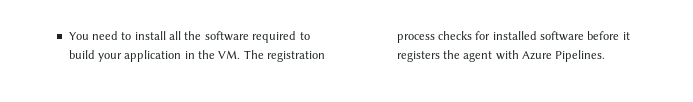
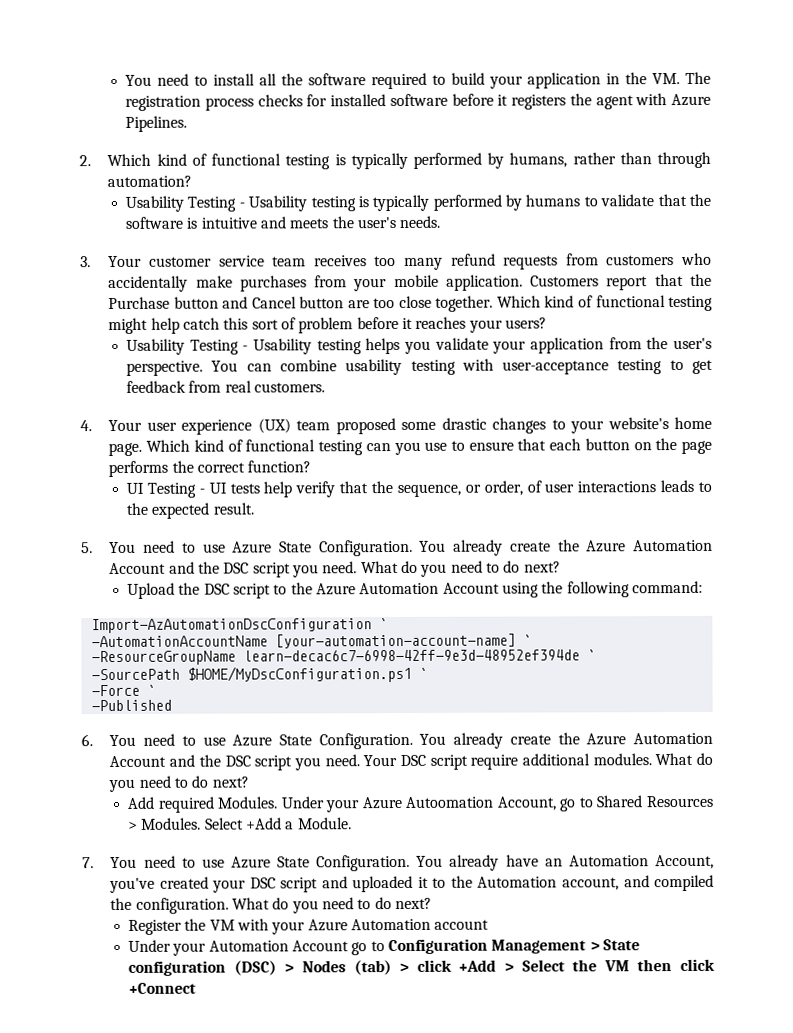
(606, 56) none -> [79,151,711,170] [107,175,193,188] [125,193,711,212] [125,215,441,229] [80,252,712,270] [108,273,713,293] [108,295,714,312] [108,316,547,335] [126,337,712,355] [126,358,714,376] [126,380,326,393] [80,416,712,435] [108,438,713,457] [108,460,312,478] [126,479,713,498] [126,502,254,519] [81,539,713,557] [109,560,561,578] [127,580,703,599] [90,618,388,634] [90,633,532,649] [90,649,596,666] [90,665,428,683] [90,684,156,697] [90,699,172,712] [81,732,713,750] [109,752,713,771] [108,775,249,793] [127,795,714,813] [128,817,352,830] [82,854,715,872] [109,874,715,894] [110,897,433,914] [128,918,490,935] [128,938,640,956] [128,958,715,976] [128,982,197,994] // 2. Which kind of functional testing is typically performed by humans, rather than through automation? // Usability Testing - Usability testing is typically performed by humans to validate that the software is intuitive and meets the user's needs. // 3. Your customer service team receives too many refund requests from customers who accidentally make purchases from your mobile application. Customers report that the Purchase button and Cancel button are too close together. Which kind of functional testing might help catch this sort of problem before it reaches your users? // Usability Testing - Usability testing helps you validate your application from the user's perspective. You can combine usability testing with user-acceptance testing to get feedback from real customers. // 4. Your user experience (UX) team proposed some drastic changes to your website's home page. Which kind of functional testing can you use to ensure that each button on the page performs the correct function? // UI Testing - UI tests help verify that the sequence, or order, of user interactions leads to the expected result. // 5. You need to use Azure State Configuration. You already create the Azure Automation Account and the DSC script you need. What do you need to do next? // Upload the DSC script to the Azure Automation Account using the following command: // Import-AzAutomationDscConfiguration ` // -AutomationAccountName [your-automation-account-name] ` // -ResourceGroupName learn-decac6c7-6998-42ff-9e3d-48952ef394de ` // -SourcePath $HOME/MyDscConfiguration.ps1 ` // -Force ` // -Published // 6. You need to use Azure State Configuration. You already create the Azure Automation Account and the DSC script you need. Your DSC script require additional modules. What do you need to do next? // Add required Modules. Under your Azure Autoomation Account, go to Shared Resources > Modules. Select +Add a Module. // 7. You need to use Azure State Configuration. You already have an Automation Account, you've created your DSC script and uploaded it to the Automation account, and compiled the configuration. What do you need to do next? // Register the VM with your Azure Automation account // Under your Automation Account go to Configuration Management > State configuration (DSC) > Nodes (tab) > click +Add > Select the VM then click +Connect

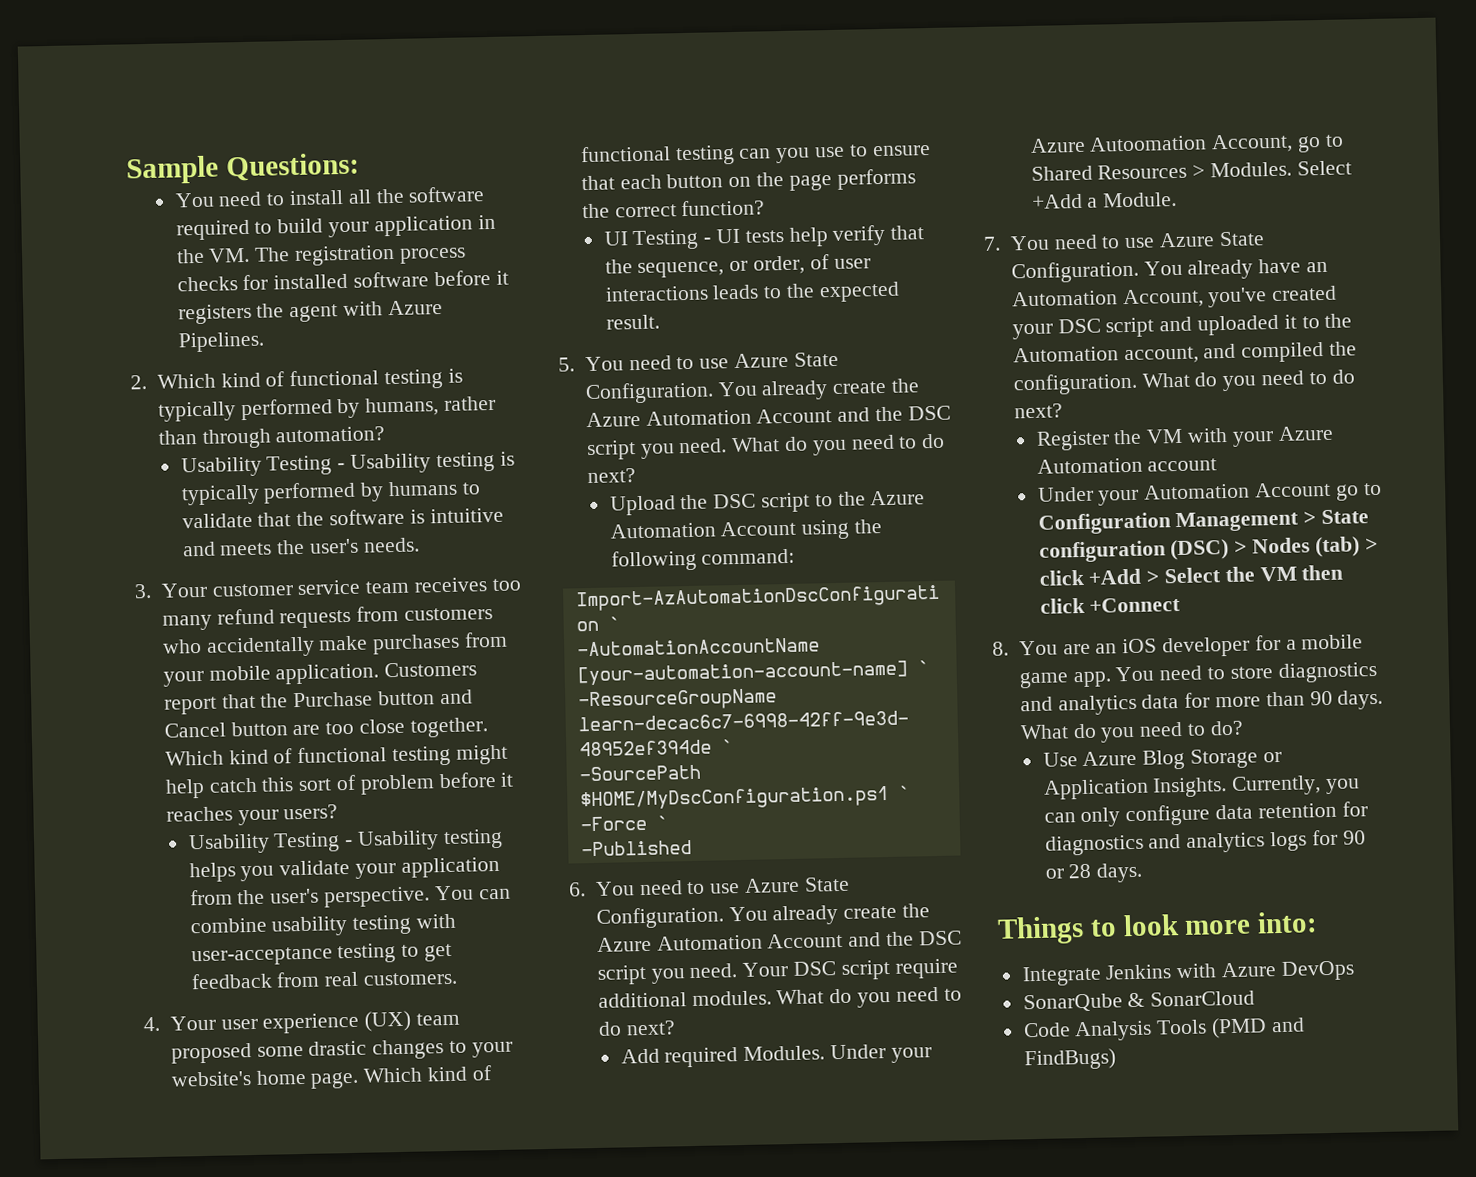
(125, 80) none -> [126,152,360,185] Sample Questions: //
(197, 988) none -> [992,634,1364,658] [1018,661,1378,689] [1019,689,1384,716] [1019,720,1244,743] [1042,748,1282,770] [1042,775,1361,800] [1043,801,1368,828] [1044,829,1366,856] [1044,862,1144,883] [997,911,1319,945] [1021,960,1355,987] [1022,990,1256,1013] [1022,1017,1305,1042] [1023,1048,1116,1071] // 8. You are an iOS developer for a mobile game app. You need to store diagnostics and analytics data for more than 90 days. What do you need to do? // Use Azure Blog Storage or Application Insights. Currently, you can only configure data retention for diagnostics and analytics logs for 90 or 28 days. // Things to look more into: // Integrate Jenkins with Azure DevOps // SonarQube & SonarCloud // Code Analysis Tools (PMD and FindBugs)

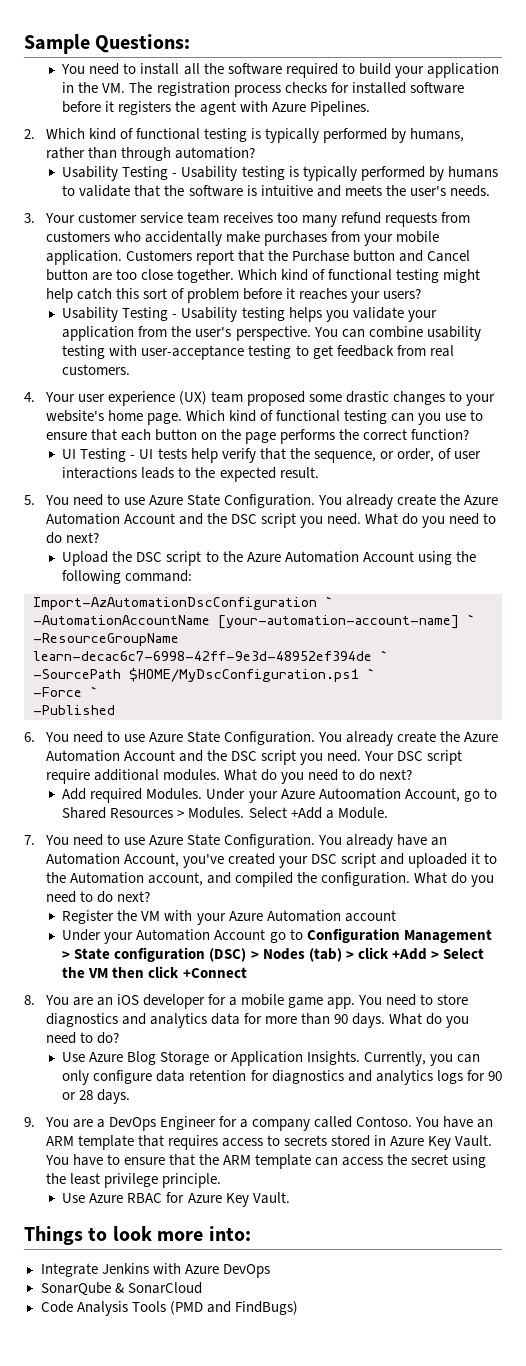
(1144, 872) none -> [24,1116,494,1131] [45,1135,493,1150] [44,1154,487,1169] [45,1173,221,1188] [62,1192,290,1207] // 9. You are a DevOps Engineer for a company called Contoso. You have an ARM template that requires access to secrets stored in Azure Key Vault. You have to ensure that the ARM template can access the secret using the least privilege principle. // Use Azure RBAC for Azure Key Vault.

